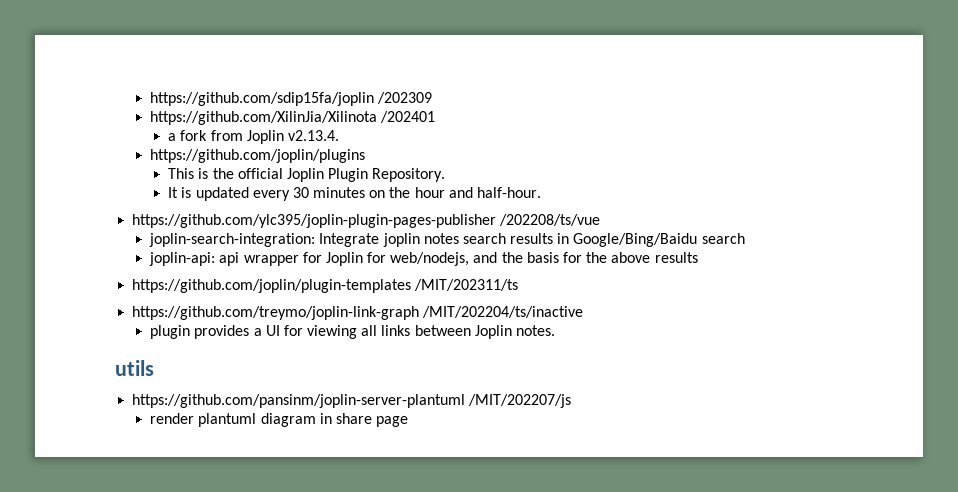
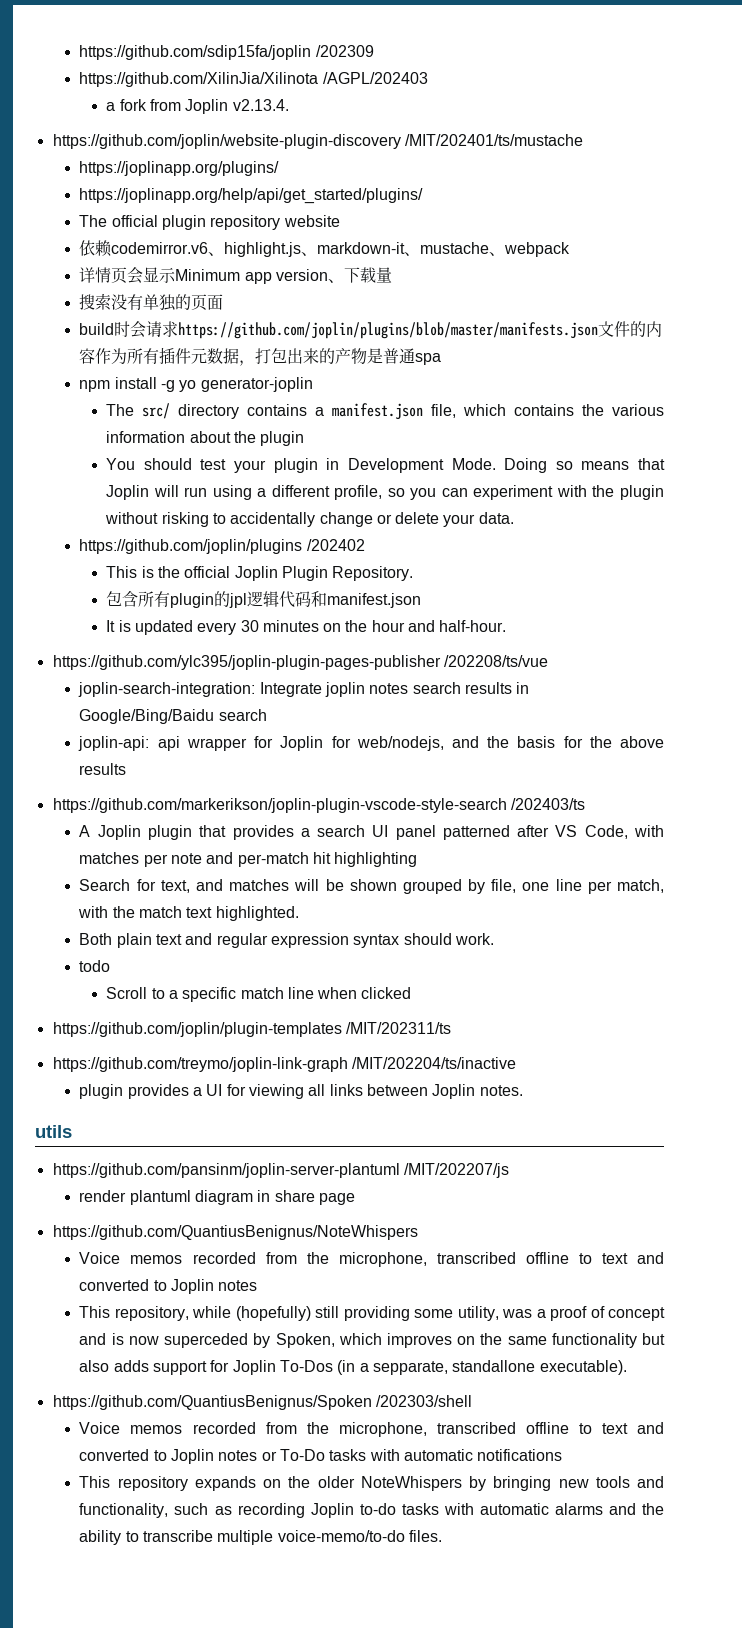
[380,111,436,123] /202401 -> [322,72,428,84] /AGPL/202403
(339, 135) none -> [52,134,583,149] [79,161,280,176] [79,188,424,204] [79,215,340,230] [79,240,571,257] [79,267,393,284] [79,293,224,311] [79,321,663,339] [79,347,442,366] [79,377,313,392] [106,403,664,420] [106,431,305,446] [106,458,666,473] [106,485,664,500] [105,512,514,527] // https://github.com/joplin/website-plugin-discovery /MIT/202401/ts/mustache // https://joplinapp.org/plugins/ // https://joplinapp.org/help/api/get_started/plugins/ // The official plugin repository website // 依赖codemirror.v6、highlight.js、markdown-it、mustache、webpack // 详情页会显示Minimum app version、下载量 // 搜索没有单独的页面 // build时会请求https://github.com/joplin/plugins/blob/master/manifests.json文件的内容作为所有插件元数据，打包出来的产物是普通spa // npm install -g yo generator-joplin // The src/ directory contains a manifest.json file, which contains the various information about the plugin // You should test your plugin in Development Mode. Doing so means that Joplin will run using a different profile, so you can experiment with the plugin without risking to accidentally change or delete your data.
(366, 156) none -> [306,539,365,551] /202402
(446, 175) none -> [106,591,422,608] // 包含所有plugin的jpl逻辑代码和manifest.json
(698, 257) none -> [52,798,585,813] [79,825,664,840] [79,852,418,867] [79,879,664,894] [78,906,299,921] [79,933,494,948] [79,960,111,972] [106,987,412,1002] // https://github.com/markerikson/joplin-plugin-vscode-style-search /202403/ts // A Joplin plugin that provides a search UI panel patterned after VS Code, with matches per note and per-match hit highlighting // Search for text, and matches will be shown grouped by file, one line per match, with the match text highlighted. // Both plain text and regular expression syntax should work. // todo // Scroll to a specific match line when clicked
(409, 421) none -> [52,1225,418,1240] [79,1252,664,1267] [79,1279,258,1294] [79,1306,665,1321] [79,1333,665,1348] [79,1360,627,1375] [52,1395,472,1410] [79,1422,664,1437] [79,1449,563,1464] [79,1476,664,1491] [79,1503,664,1518] [79,1530,443,1545] // https://github.com/QuantiusBenignus/NoteWhispers // Voice memos recorded from the microphone, transcribed offline to text and converted to Joplin notes // This repository, while (hopefully) still providing some utility, was a proof of concept and is now superceded by Spoken, which improves on the same functionality but also adds support for Joplin To-Dos (in a sepparate, standallone executable). // https://github.com/QuantiusBenignus/Spoken /202303/shell // Voice memos recorded from the microphone, transcribed offline to text and converted to Joplin notes or To-Do tasks with automatic notifications // This repository expands on the older NoteWhispers by bringing new tools and functionality, such as recording Joplin to-do tasks with automatic alarms and the ability to transcribe multiple voice-memo/to-do files.

